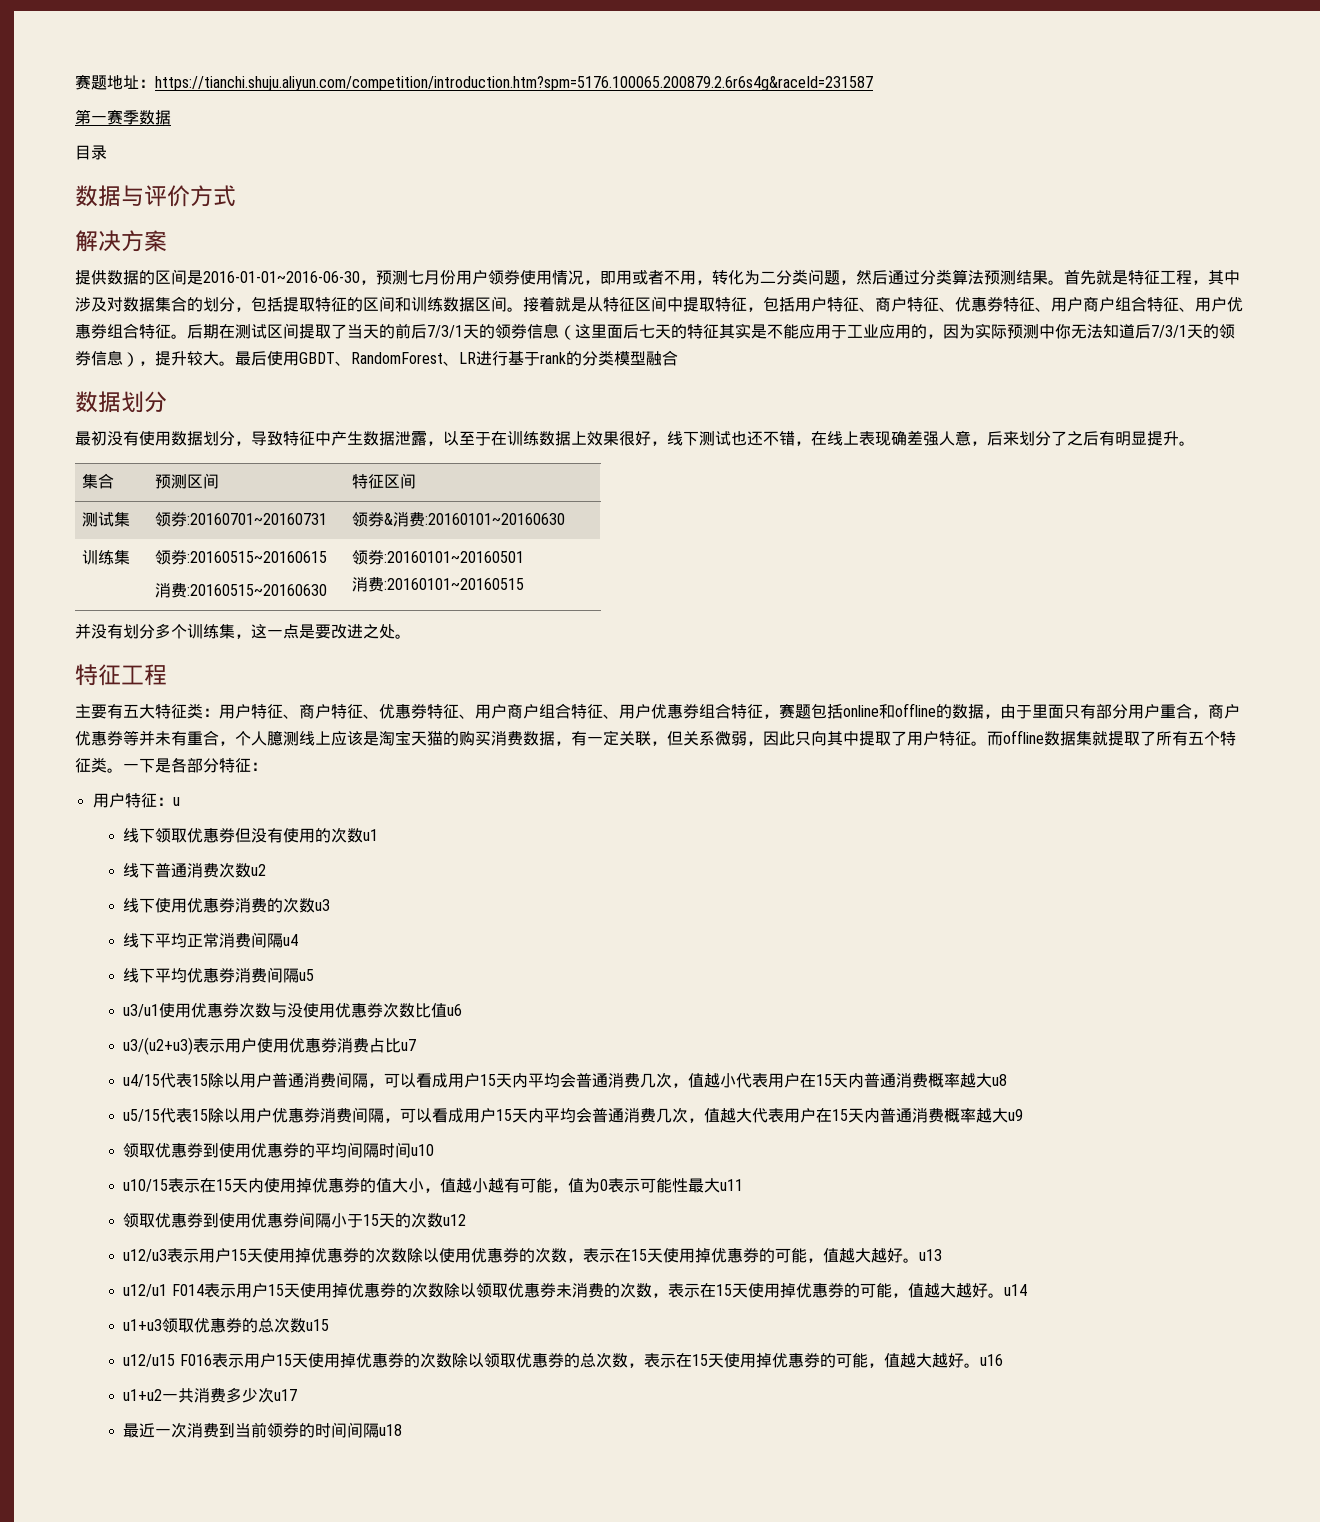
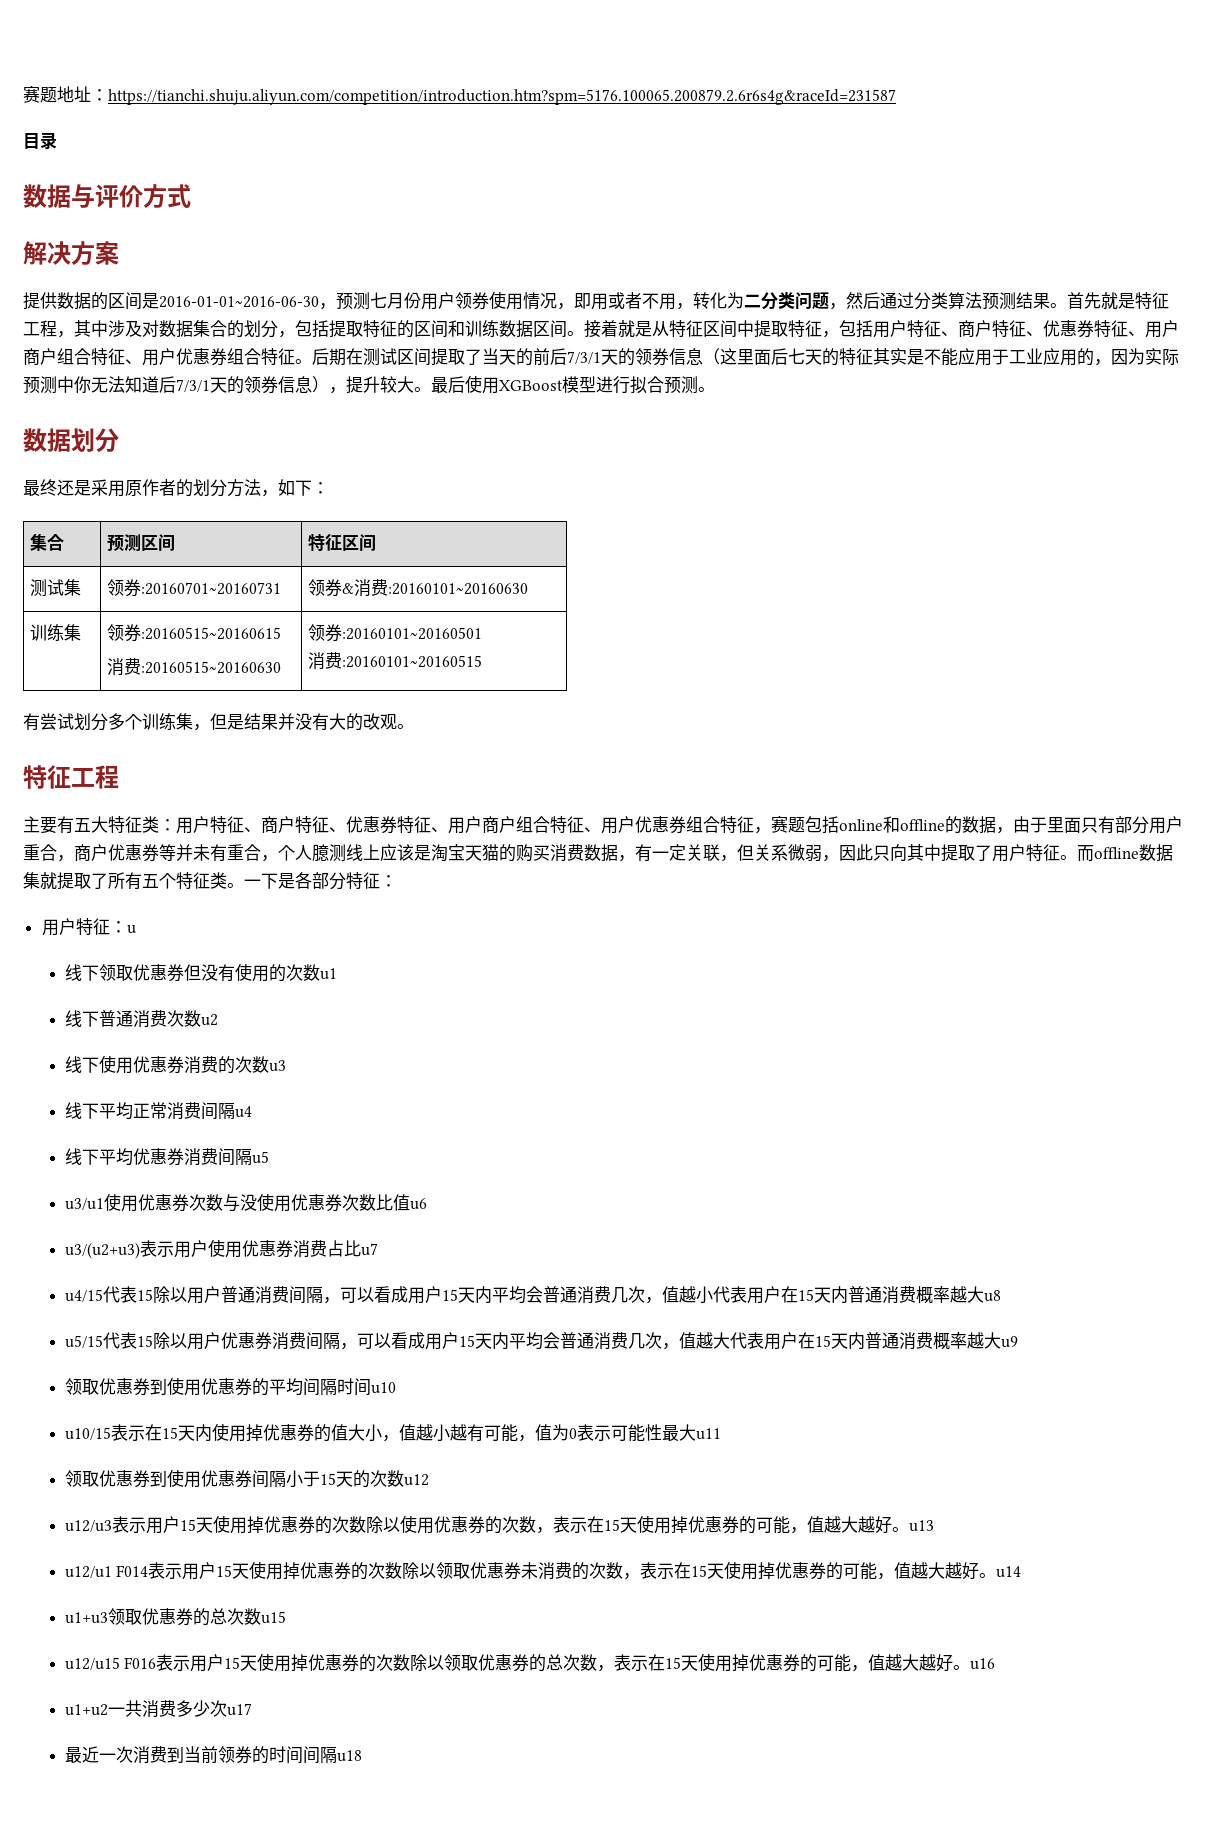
[75,109,171,125] // 第一赛季数据 -> (896, 97) none
[299,350,678,366] GBDT、RandomForest、LR进行基于rank的分类模型融合 -> [499,376,715,394] XGBoost模型进行拟合预测。
[91,430,1195,446] 初没有使用数据划分，导致特征中产生数据泄露，以至于在训练数据上效果很好，线下测试也还不错，在线上表现确差强人意，后来划分了之后有明显提升。 -> [40,479,329,497] 终还是采用原作者的划分方法，如下：
[75,623,123,639] 并没有 -> [23,713,74,731] 有尝试
[251,624,395,639] 这一点是要改进之处 -> [210,713,397,731] 但是结果并没有大的改观

